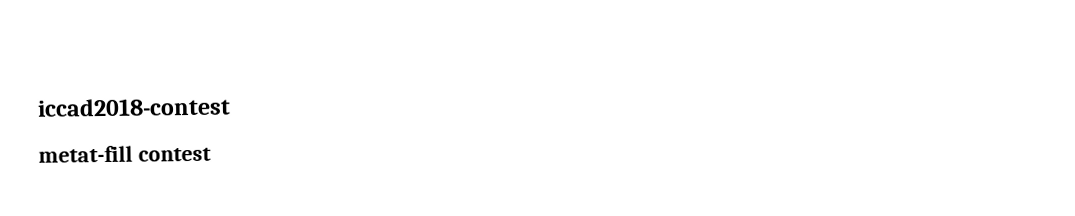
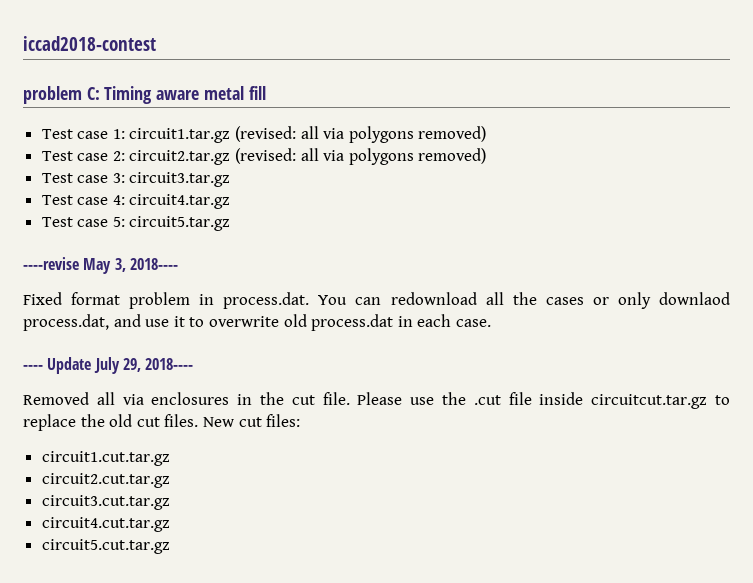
[38,145,211,163] metat-fill contest -> [23,86,266,104] [41,126,487,143] [41,148,487,165] [41,172,231,187] [41,194,231,209] [41,216,231,231] [23,257,178,274] [23,292,731,309] [23,314,491,331] [23,357,194,374] [23,392,730,409] [23,414,301,431] [41,451,170,466] [41,473,170,488] [41,495,170,510] [41,517,170,532] [41,539,170,554] problem C: Timing aware metal fill // Test case 1: circuit1.tar.gz (revised: all via polygons removed) // Test case 2: circuit2.tar.gz (revised: all via polygons removed) // Test case 3: circuit3.tar.gz // Test case 4: circuit4.tar.gz // Test case 5: circuit5.tar.gz // ----revise May 3, 2018---- // Fixed format problem in process.dat. You can redownload all the cases or only downlaod process.dat, and use it to overwrite old process.dat in each case. // ---- Update July 29, 2018---- // Removed all via enclosures in the cut file. Please use the .cut file inside circuitcut.tar.gz to replace the old cut files. New cut files: // circuit1.cut.tar.gz // circuit2.cut.tar.gz // circuit3.cut.tar.gz // circuit4.cut.tar.gz // circuit5.cut.tar.gz

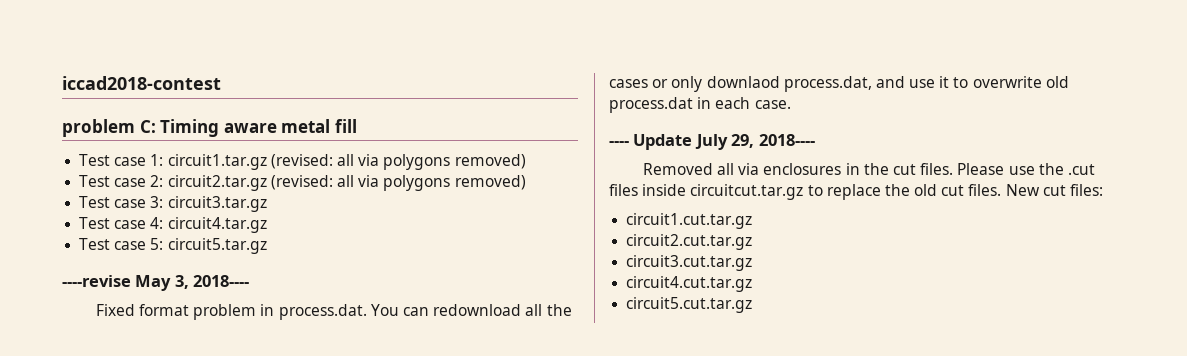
[322,392,350,405] file. -> [920,163,954,175] files.
[508,392,532,405] file -> [609,184,638,196] files

